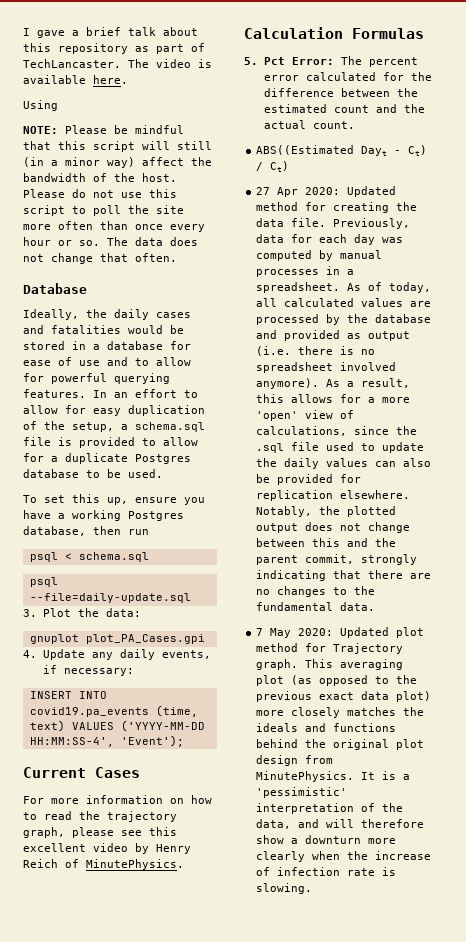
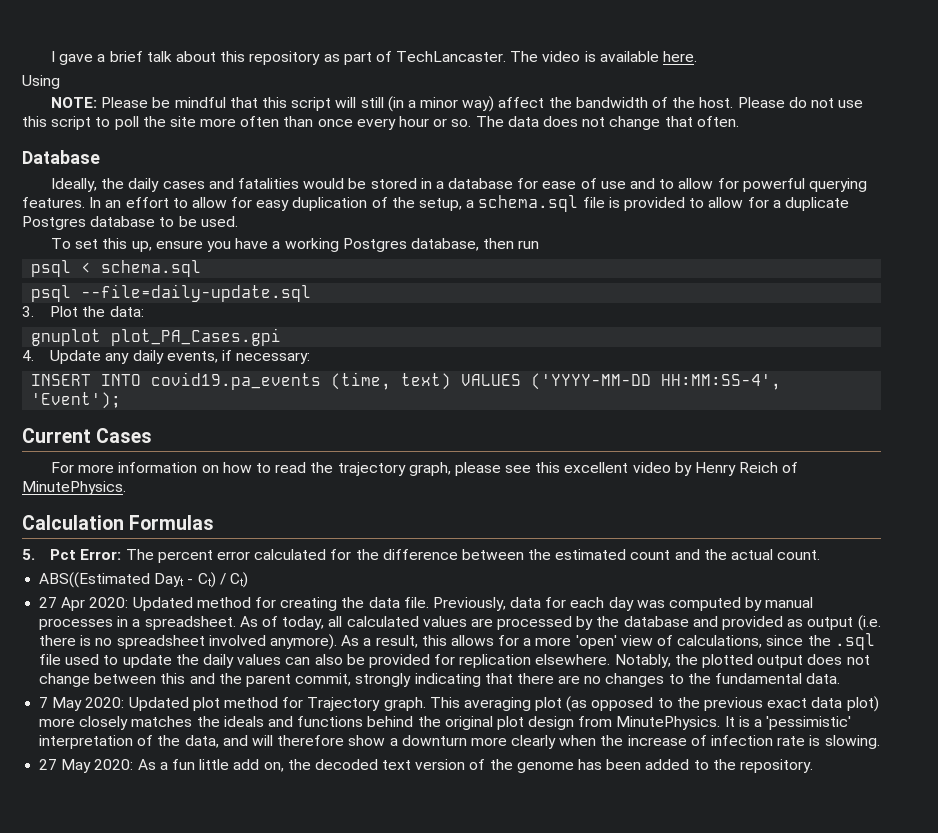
(313, 888) none -> [39,759,813,773] // 27 May 2020: As a fun little add on, the decoded text version of the genome has been added to the repository.

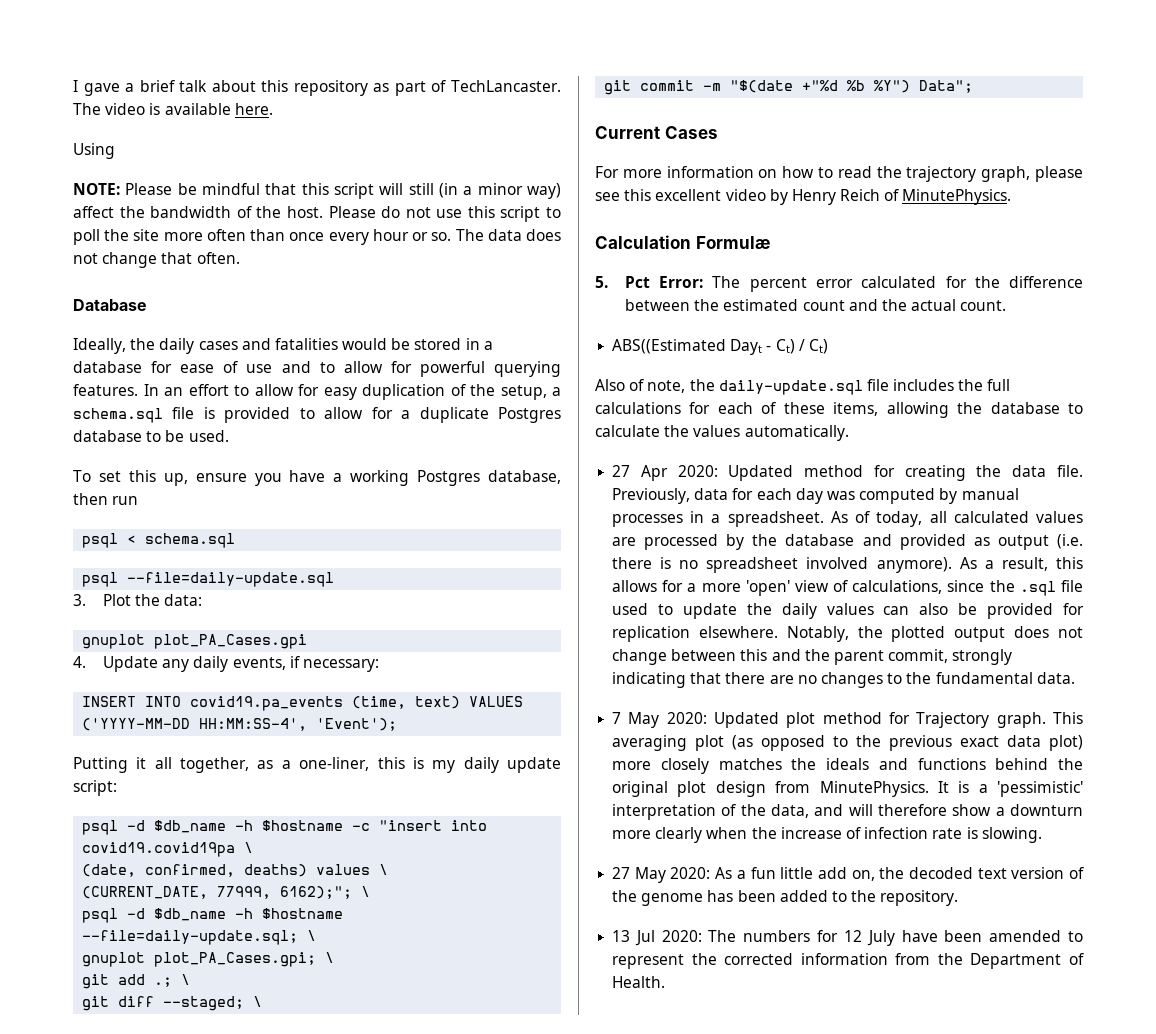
(122, 400) none -> [73,757,561,773] [73,780,117,796] [82,820,488,835] [82,842,254,857] [82,864,389,877] [82,886,371,899] [82,908,344,923] [82,930,317,945] [82,952,335,967] [82,974,191,989] [82,996,263,1011] [604,80,974,95] // Putting it all together, as a one-liner, this is my daily update script: // psql -d $db_name -h $hostname -c "insert into covid19.covid19pa \ // (date, confirmed, deaths) values \ // (CURRENT_DATE, 77999, 6162);"; \ // psql -d $db_name -h $hostname --file=daily-update.sql; \ // gnuplot plot_PA_Cases.gpi; \ // git add .; \ // git diff --staged; \ // git commit -m "$(date +"%d %b %Y") Data";
[129,515,215,530] Formulas -> [695,236,770,249] Formulæ
(248, 580) none -> [595,379,1011,395] [595,402,1083,418] [595,425,849,441] // Also of note, the daily-update.sql file includes the full calculations for each of these items, allowing the database to calculate the values automatically.
(813, 766) none -> [612,930,1083,946] [612,953,1084,969] [612,976,666,988] // 13 Jul 2020: The numbers for 12 July have been amended to represent the corrected information from the Department of Health.

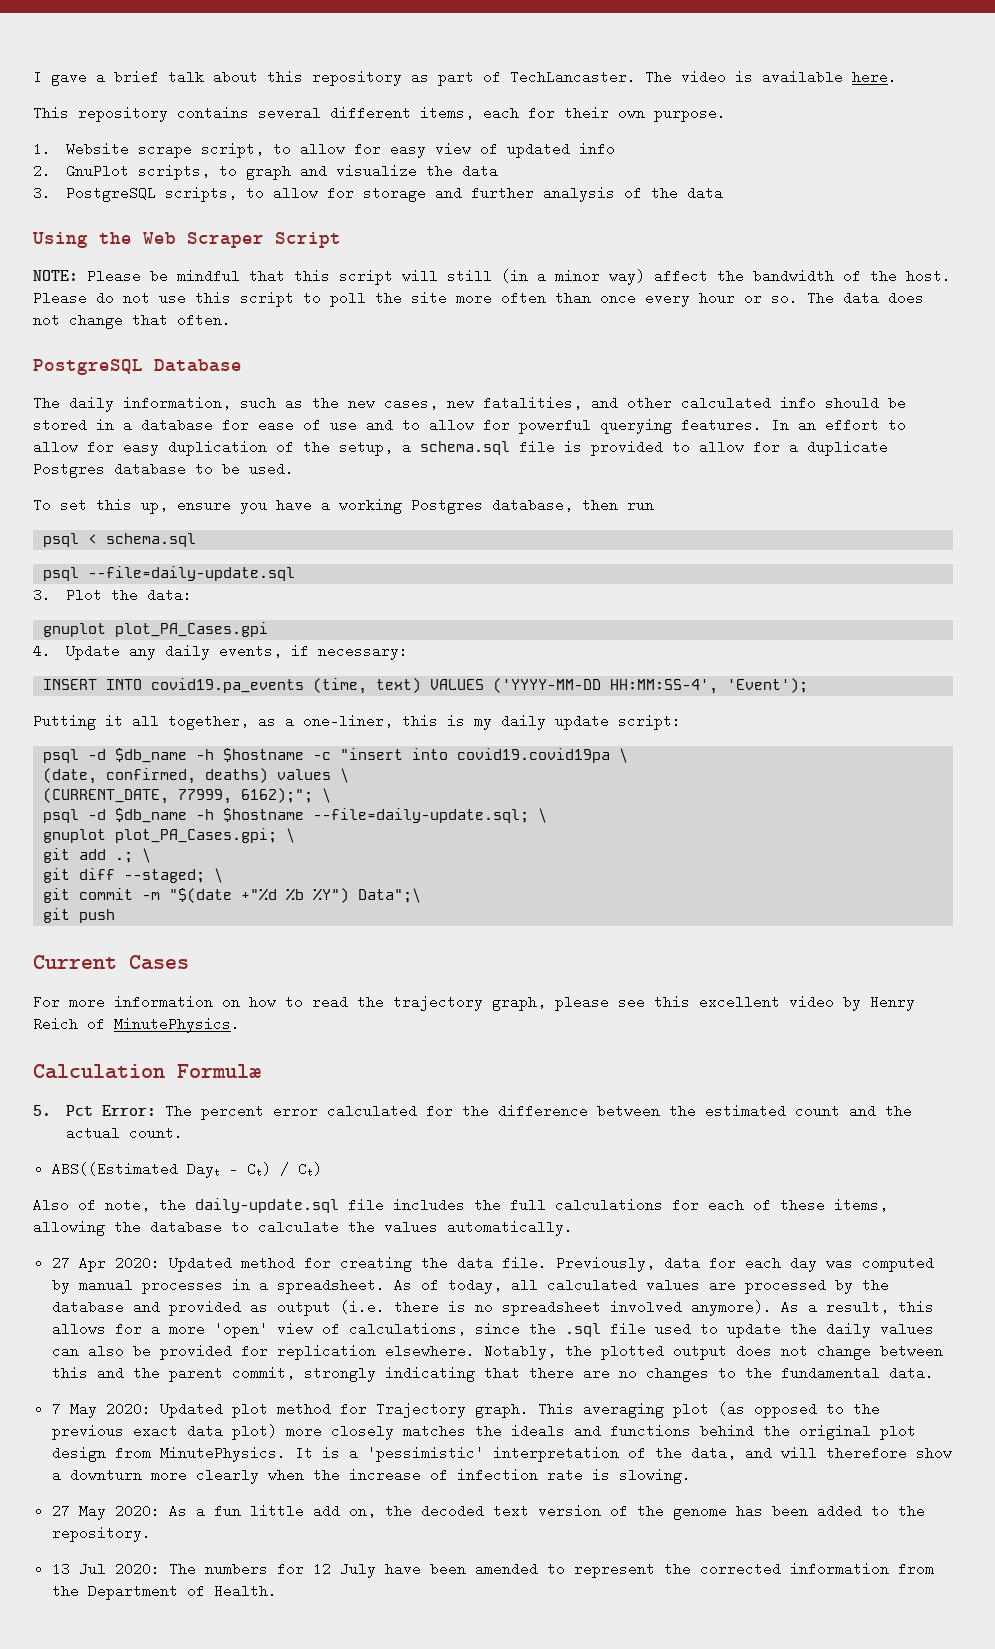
[73,143,115,159] Using -> [33,106,726,122] [33,142,616,158] [33,164,499,180] [33,186,724,202] [32,232,341,248] This repository contains several different items, each for their own purpose. // 1. Website scrape script, to allow for easy view of updated info // 2. GnuPlot scripts, to graph and visualize the data // 3. PostgreSQL scripts, to allow for storage and further analysis of the data // Using the Web Scraper Script
(240, 258) none -> [33,359,143,375] PostgreSQL
[73,338,388,354] Ideally, the daily cases and fatalities would -> [33,396,879,412] The daily information, such as the new cases, new fatalities, and other calculated info should
[919,80,974,93] Data"; -> [358,888,422,903] [43,908,116,923] Data";\ // git push

